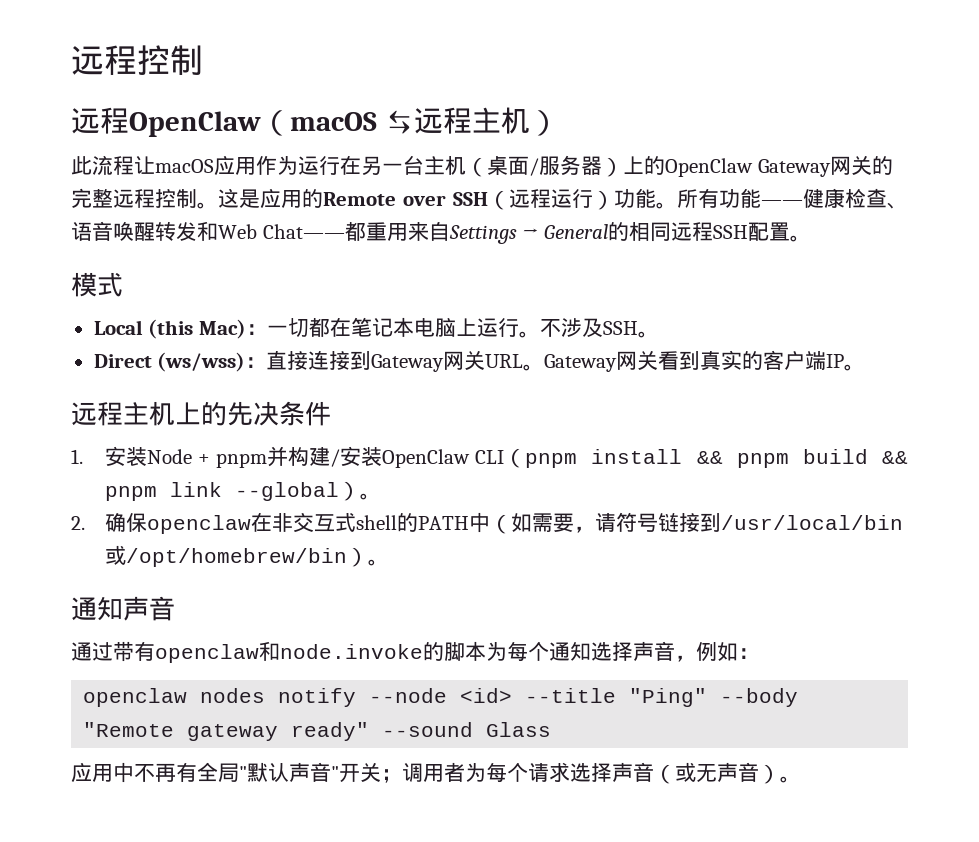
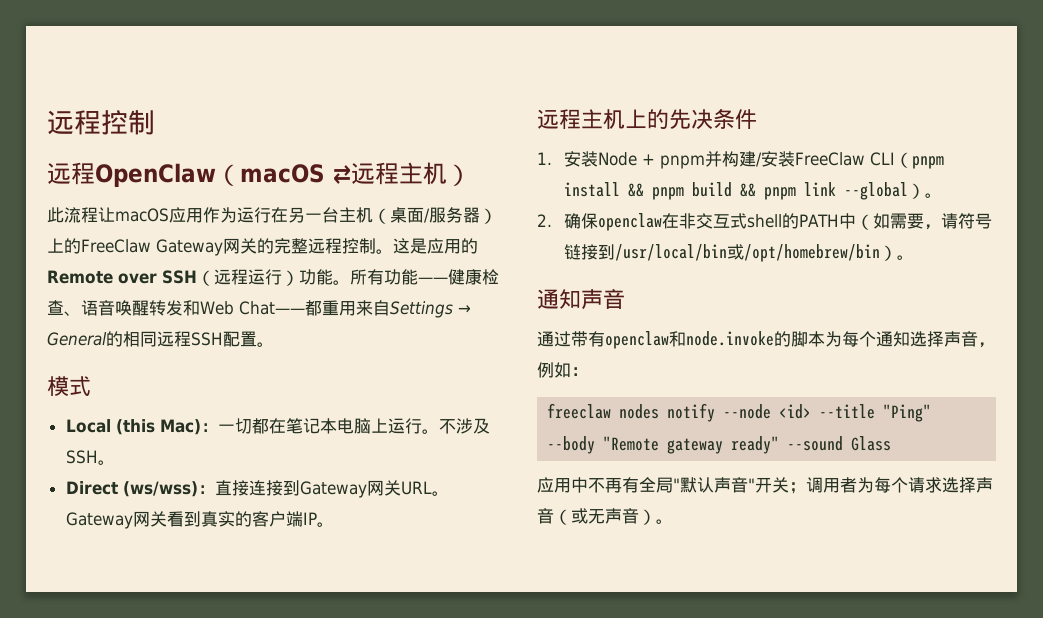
[665,158,753,177] OpenClaw -> [81,239,151,253] FreeClaw
[382,449,471,468] OpenClaw -> [795,152,866,166] FreeClaw
[83,688,188,707] openclaw -> [547,403,612,419] freeclaw

